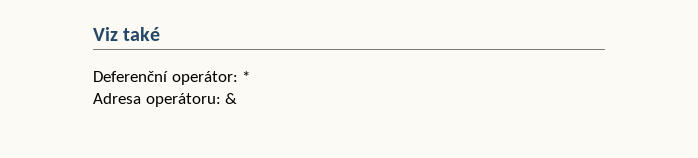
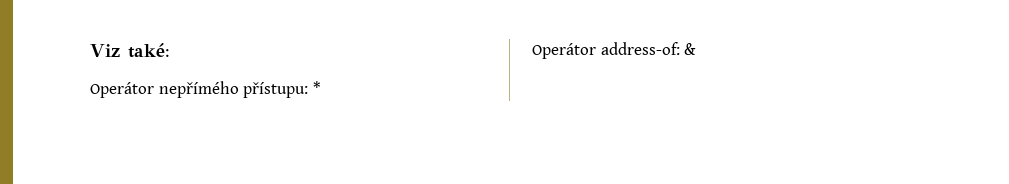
[123,27,161,41] [93,71,238,85] také // Deferenční operátor: -> [128,43,170,58] [90,81,309,98] také: // Operátor nepřímého přístupu:
[93,93,221,107] Adresa operátoru: -> [532,42,680,59] Operátor address-of:

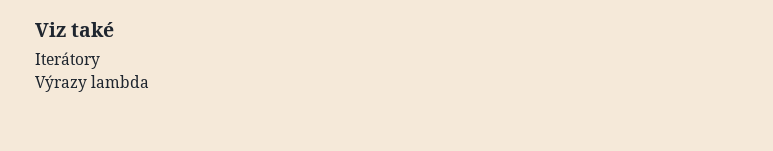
[128,43,170,58] [90,81,321,98] [532,42,697,59] také: // Operátor nepřímého přístupu: * // Operátor address-of: & -> [71,22,115,37] [35,52,100,69] [35,75,150,92] také // Iterátory // Výrazy lambda

